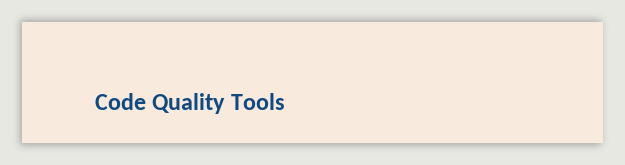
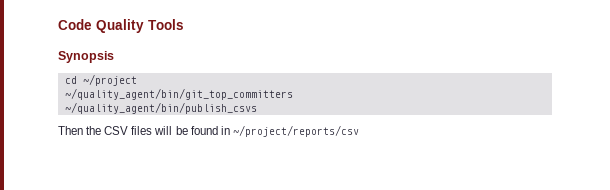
(285, 101) none -> [58,51,114,63] [64,74,137,86] [64,88,293,100] [64,102,257,114] [58,125,359,137] // Synopsis // cd ~/project // ~/quality_agent/bin/git_top_committers // ~/quality_agent/bin/publish_csvs // Then the CSV files will be found in ~/project/reports/csv

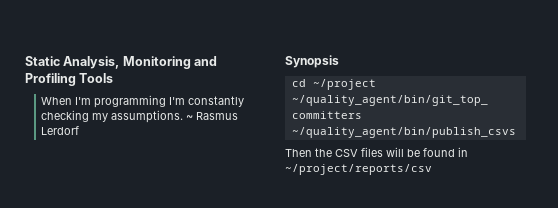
[58,19,184,33] Code Quality Tools -> [25,56,218,69] [25,73,114,86] [41,95,245,108] [41,110,239,123] [41,126,80,135] Static Analysis, Monitoring and Profiling Tools // When I'm programming I'm constantly checking my assumptions. ~ Rasmus Lerdorf

